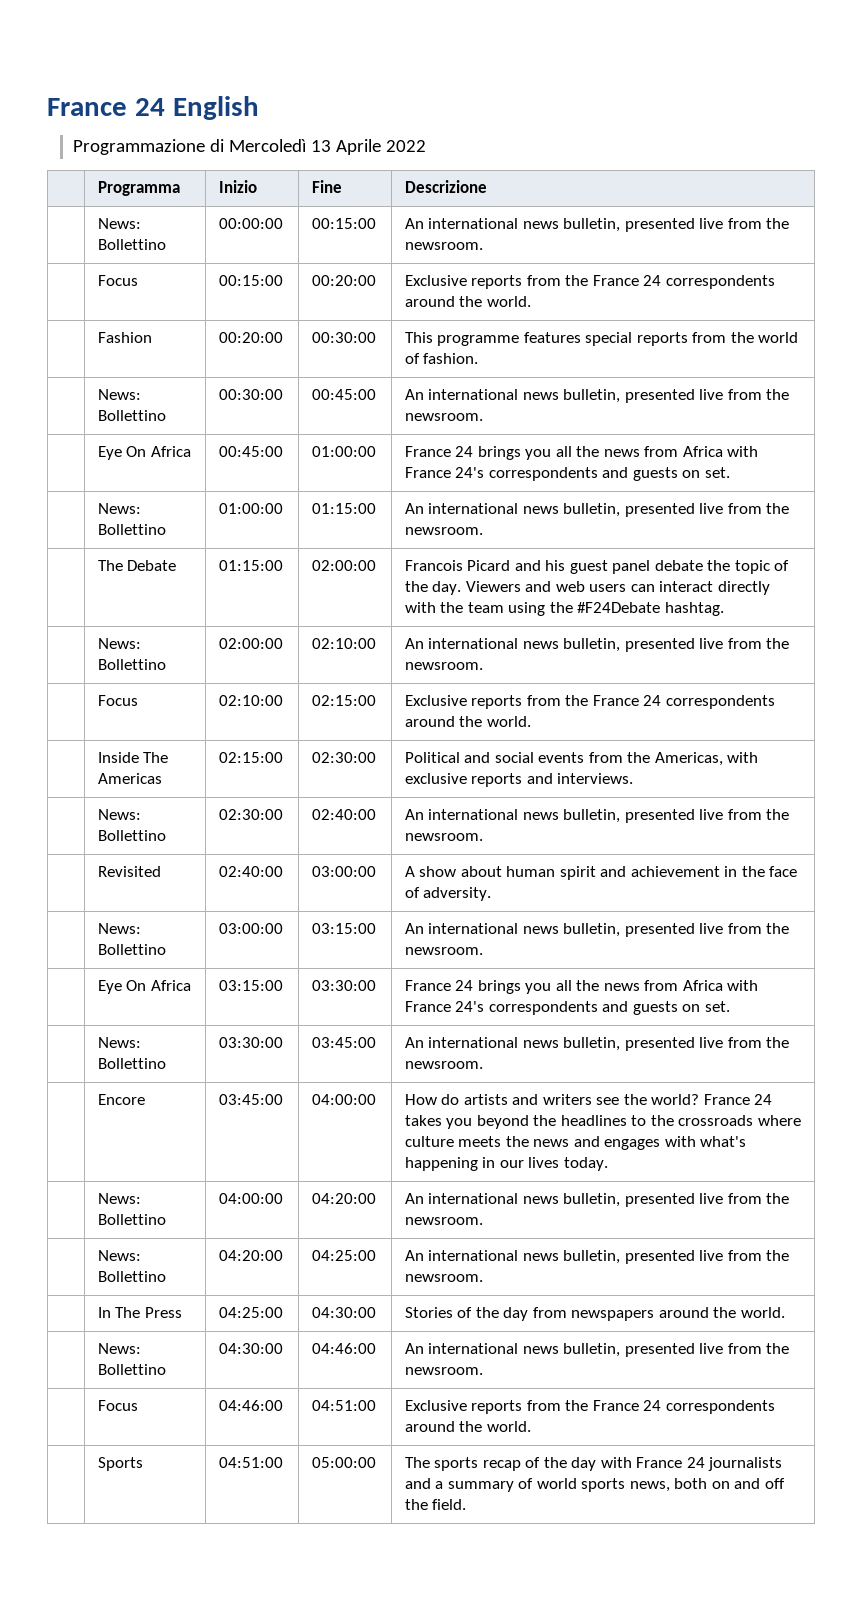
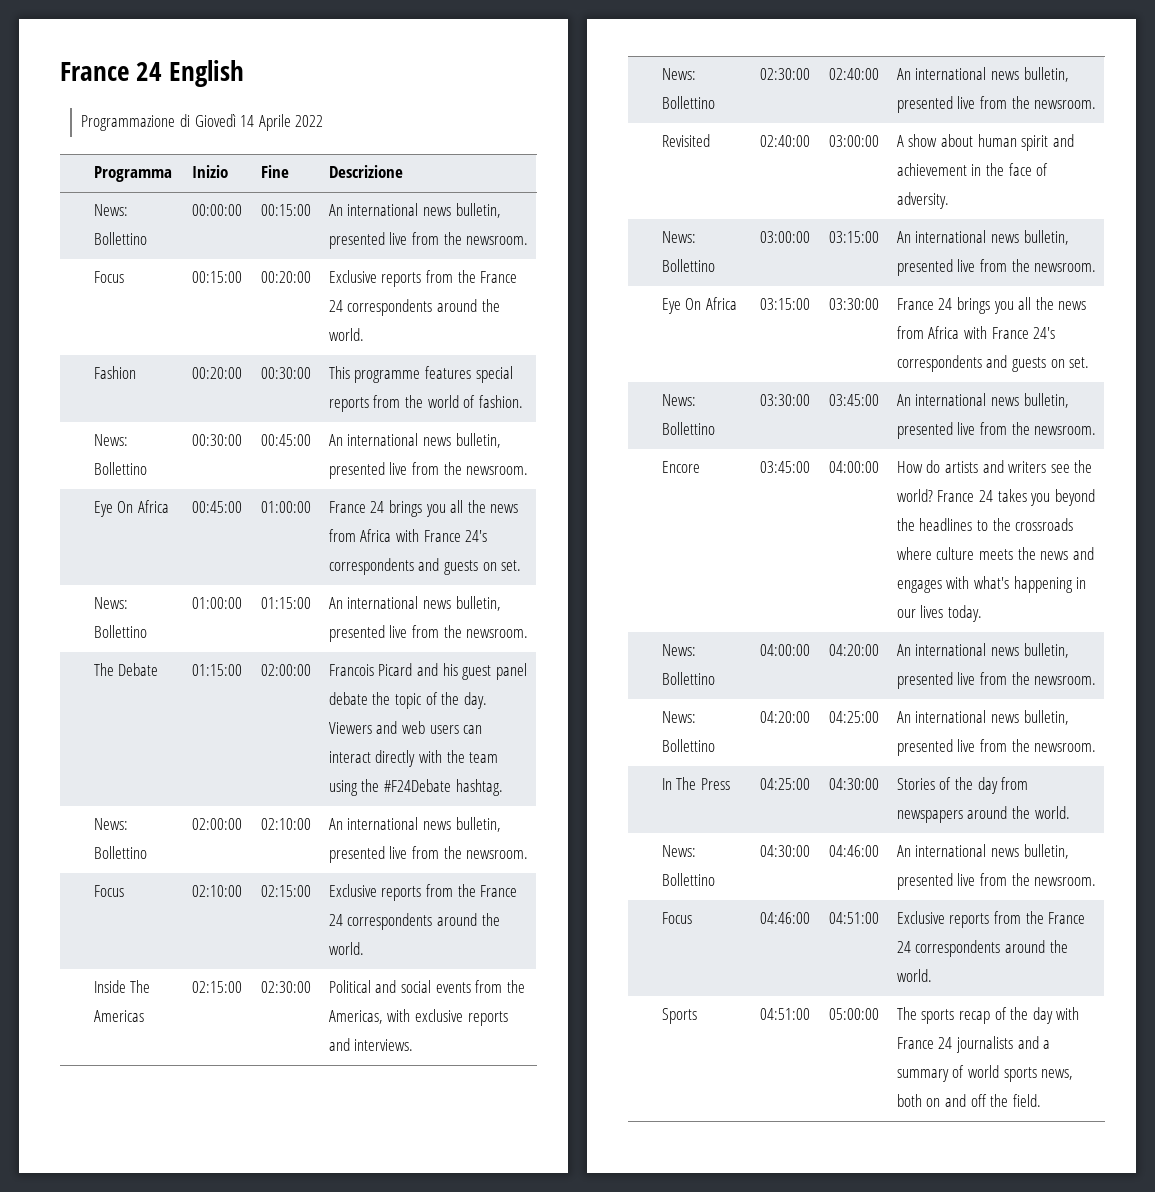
[228,139,331,152] Mercoledì 13 -> [194,114,255,127] Giovedì 14

